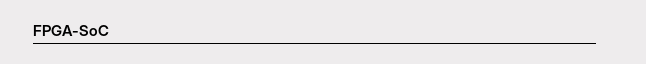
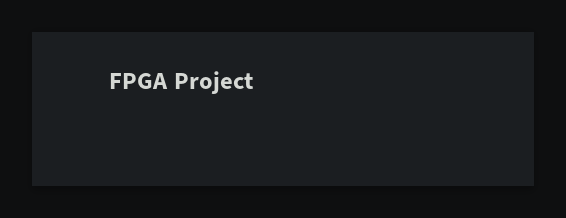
[33,25,109,36] FPGA-SoC -> [109,71,253,94] FPGA Project

